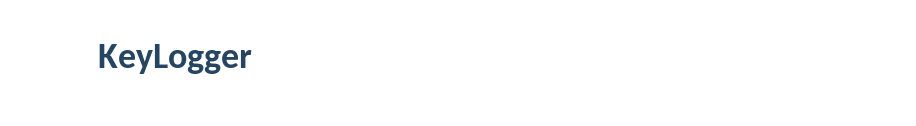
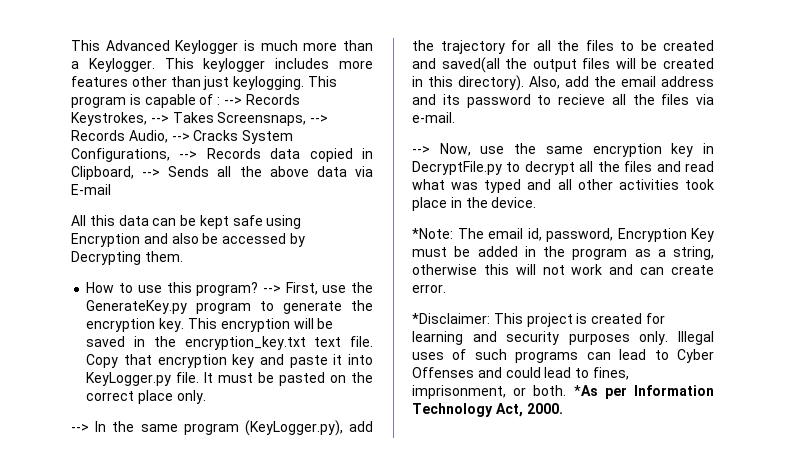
[98,44,252,74] KeyLogger -> [71,40,373,54] [71,58,374,72] [71,76,337,90] [71,94,300,108] [71,112,329,126] [71,130,294,144] [71,148,373,162] [71,166,373,180] [71,184,111,195] [71,215,302,229] [71,233,305,247] [71,251,183,265] [86,282,373,296] [86,300,373,314] [86,318,334,332] [86,336,374,350] [86,354,373,368] [86,372,373,386] [86,390,206,404] [71,420,374,436] [412,40,714,54] [412,57,714,73] [412,75,714,91] [412,94,714,108] [412,112,455,123] [412,143,714,157] [412,161,714,175] [412,179,714,193] [412,197,537,211] [412,228,714,242] [412,246,714,260] [412,264,714,275] [412,284,446,293] [412,313,665,327] [412,331,714,345] [412,349,714,363] [412,367,629,380] [412,385,714,399] [412,403,563,417] This Advanced Keylogger is much more than a Keylogger. This keylogger includes more features other than just keylogging. This program is capable of : --> Records Keystrokes, --> Takes Screensnaps, --> Records Audio, --> Cracks System Configurations, --> Records data copied in Clipboard, --> Sends all the above data via E-mail // All this data can be kept safe using Encryption and also be accessed by Decrypting them. // How to use this program? --> First, use the GenerateKey.py program to generate the encryption key. This encryption will be saved in the encryption_key.txt text file. Copy that encryption key and paste it into KeyLogger.py file. It must be pasted on the correct place only. // --> In the same program (KeyLogger.py), add the trajectory for all the files to be created and saved(all the output files will be created in this directory). Also, add the email address and its password to recieve all the files via e-mail. // --> Now, use the same encryption key in DecryptFile.py to decrypt all the files and read what was typed and all other activities took place in the device. // *Note: The email id, password, Encryption Key must be added in the program as a string, otherwise this will not work and can create error. // *Disclaimer: This project is created for learning and security purposes only. Illegal uses of such programs can lead to Cyber Offenses and could lead to fines, imprisonment, or both. *As per Information Technology Act, 2000.

